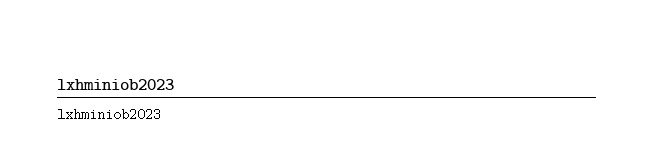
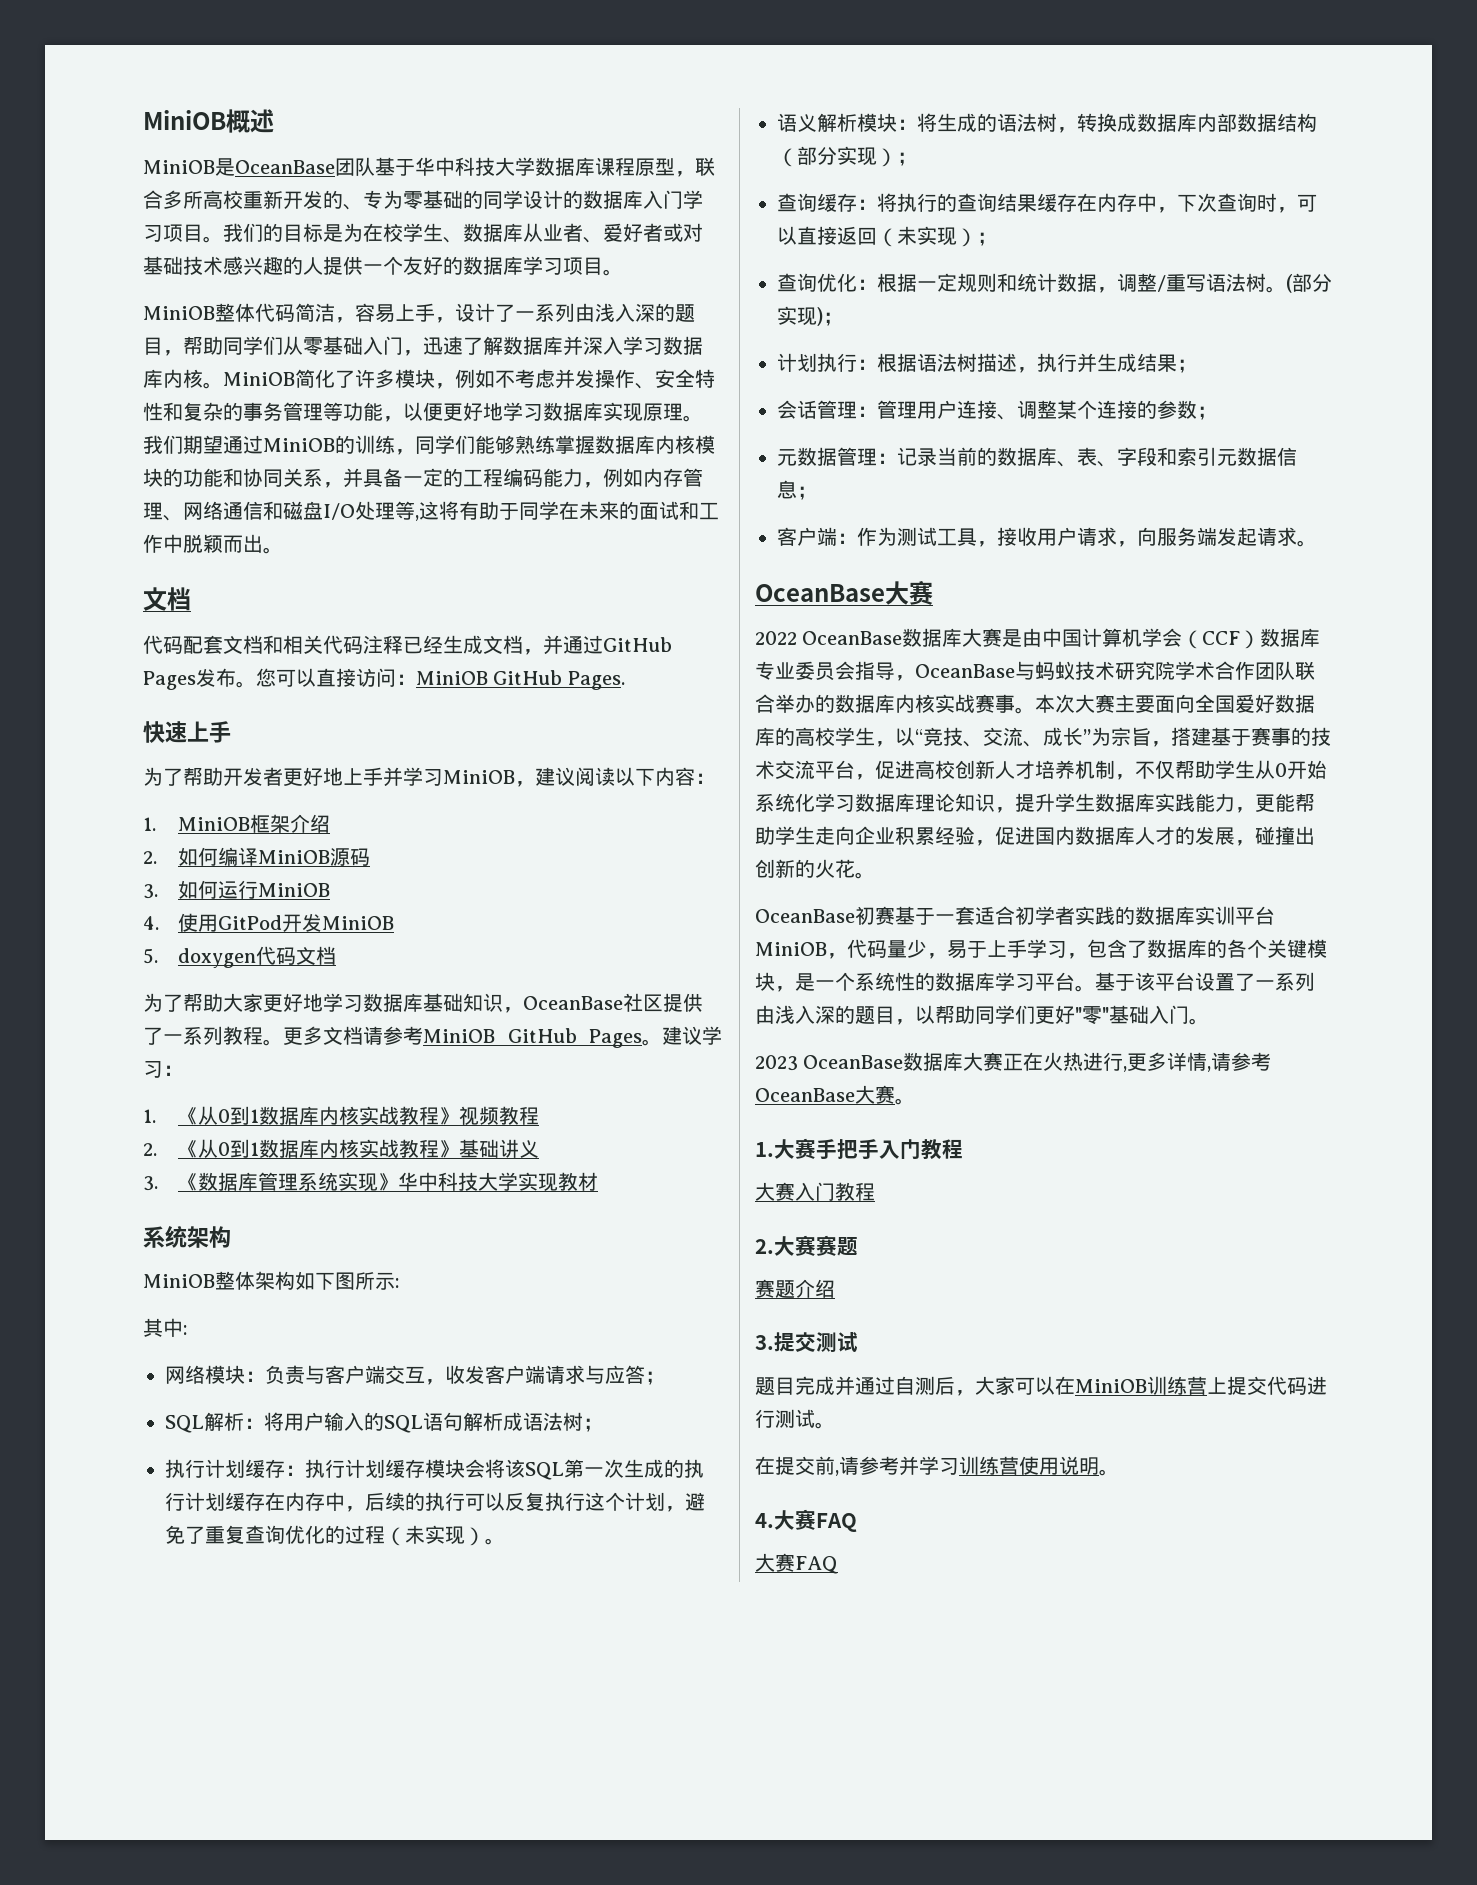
[57,79,174,90] [57,108,161,121] lxhminiob2023 // lxhminiob2023 -> [143,109,274,133] [143,157,715,177] [143,190,703,210] [143,223,703,243] [143,256,623,276] [143,303,695,323] [143,336,703,356] [143,369,715,389] [143,402,703,422] [143,435,715,455] [143,468,703,488] [143,501,719,521] [143,534,283,554] [143,587,191,611] [143,635,672,655] [143,668,625,690] [143,721,231,743] [143,767,715,787] [143,814,330,833] [143,847,370,866] [143,880,330,899] [143,913,394,932] [143,946,336,968] [143,993,703,1013] [143,1026,722,1048] [143,1061,183,1078] [143,1106,539,1126] [143,1139,539,1158] [143,1172,598,1192] [143,1225,231,1248] [143,1271,399,1290] [143,1318,187,1337] [165,1365,665,1385] [165,1412,603,1433] [165,1459,704,1480] [165,1492,705,1512] [165,1525,505,1546] [777,113,1317,133] [777,146,917,167] [777,193,1317,213] [777,226,997,247] [777,273,1332,293] [777,306,843,326] [777,353,1197,373] [777,400,1217,420] [777,447,1297,467] [777,480,817,500] [777,527,1317,547] [755,580,933,605] [755,628,1321,649] [755,661,1315,681] [755,694,1315,714] [755,727,1331,747] [755,760,1327,780] [755,793,1315,813] [755,826,1315,846] [755,859,875,879] [755,906,1275,925] [755,939,1327,959] [755,972,1315,992] [755,1005,1209,1025] [755,1052,1272,1072] [755,1085,915,1105] [755,1138,963,1160] [755,1182,875,1201] [755,1235,858,1256] [755,1279,835,1298] [755,1332,858,1352] [755,1376,1327,1396] [755,1409,835,1429] [755,1456,1119,1476] [755,1509,857,1532] [755,1553,838,1574] MiniOB概述 // MiniOB是OceanBase团队基于华中科技大学数据库课程原型，联合多所高校重新开发的、专为零基础的同学设计的数据库入门学习项目。我们的目标是为在校学生、数据库从业者、爱好者或对基础技术感兴趣的人提供一个友好的数据库学习项目。 // MiniOB整体代码简洁，容易上手，设计了一系列由浅入深的题目，帮助同学们从零基础入门，迅速了解数据库并深入学习数据库内核。MiniOB简化了许多模块，例如不考虑并发操作、安全特性和复杂的事务管理等功能，以便更好地学习数据库实现原理。我们期望通过MiniOB的训练，同学们能够熟练掌握数据库内核模块的功能和协同关系，并具备一定的工程编码能力，例如内存管理、网络通信和磁盘I/O处理等,这将有助于同学在未来的面试和工作中脱颖而出。 // 文档 // 代码配套文档和相关代码注释已经生成文档，并通过GitHub Pages发布。您可以直接访问：MiniOB GitHub Pages. // 快速上手 // 为了帮助开发者更好地上手并学习MiniOB，建议阅读以下内容： // 1. MiniOB框架介绍 // 2.如何编译MiniOB源码 // 3.如何运行MiniOB // 4.使用GitPod开发MiniOB // 5. doxygen代码文档 // 为了帮助大家更好地学习数据库基础知识，OceanBase社区提供了一系列教程。更多文档请参考MiniOB GitHub Pages。建议学习： // 1.《从0到1数据库内核实战教程》视频教程 // 2.《从0到1数据库内核实战教程》基础讲义 // 3.《数据库管理系统实现》华中科技大学实现教材 // 系统架构 // MiniOB整体架构如下图所示: // 其中: // 网络模块：负责与客户端交互，收发客户端请求与应答； // SQL解析：将用户输入的SQL语句解析成语法树； // 执行计划缓存：执行计划缓存模块会将该SQL第一次生成的执行计划缓存在内存中，后续的执行可以反复执行这个计划，避免了重复查询优化的过程（未实现）。 // 语义解析模块：将生成的语法树，转换成数据库内部数据结构（部分实现）； // 查询缓存：将执行的查询结果缓存在内存中，下次查询时，可以直接返回（未实现）； // 查询优化：根据一定规则和统计数据，调整/重写语法树。(部分实现)； // 计划执行：根据语法树描述，执行并生成结果； // 会话管理：管理用户连接、调整某个连接的参数； // 元数据管理：记录当前的数据库、表、字段和索引元数据信息； // 客户端：作为测试工具，接收用户请求，向服务端发起请求。 // OceanBase大赛 // 2022 OceanBase数据库大赛是由中国计算机学会（CCF）数据库专业委员会指导，OceanBase与蚂蚁技术研究院学术合作团队联合举办的数据库内核实战赛事。本次大赛主要面向全国爱好数据库的高校学生，以“竞技、交流、成长”为宗旨，搭建基于赛事的技术交流平台，促进高校创新人才培养机制，不仅帮助学生从0开始系统化学习数据库理论知识，提升学生数据库实践能力，更能帮助学生走向企业积累经验，促进国内数据库人才的发展，碰撞出创新的火花。 // OceanBase初赛基于一套适合初学者实践的数据库实训平台MiniOB，代码量少，易于上手学习，包含了数据库的各个关键模块，是一个系统性的数据库学习平台。基于该平台设置了一系列由浅入深的题目，以帮助同学们更好"零"基础入门。 // 2023 OceanBase数据库大赛正在火热进行,更多详情,请参考OceanBase大赛。 // 1.大赛手把手入门教程 // 大赛入门教程 // 2.大赛赛题 // 赛题介绍 // 3.提交测试 // 题目完成并通过自测后，大家可以在MiniOB训练营上提交代码进行测试。 // 在提交前,请参考并学习训练营使用说明。 // 4.大赛FAQ // 大赛FAQ

